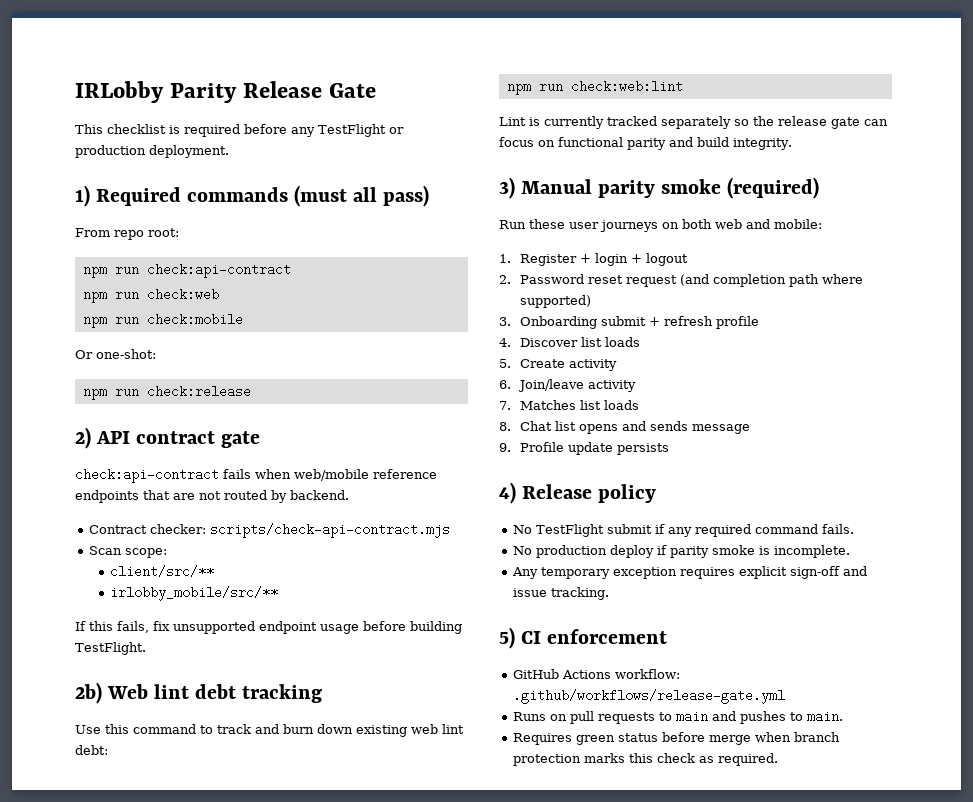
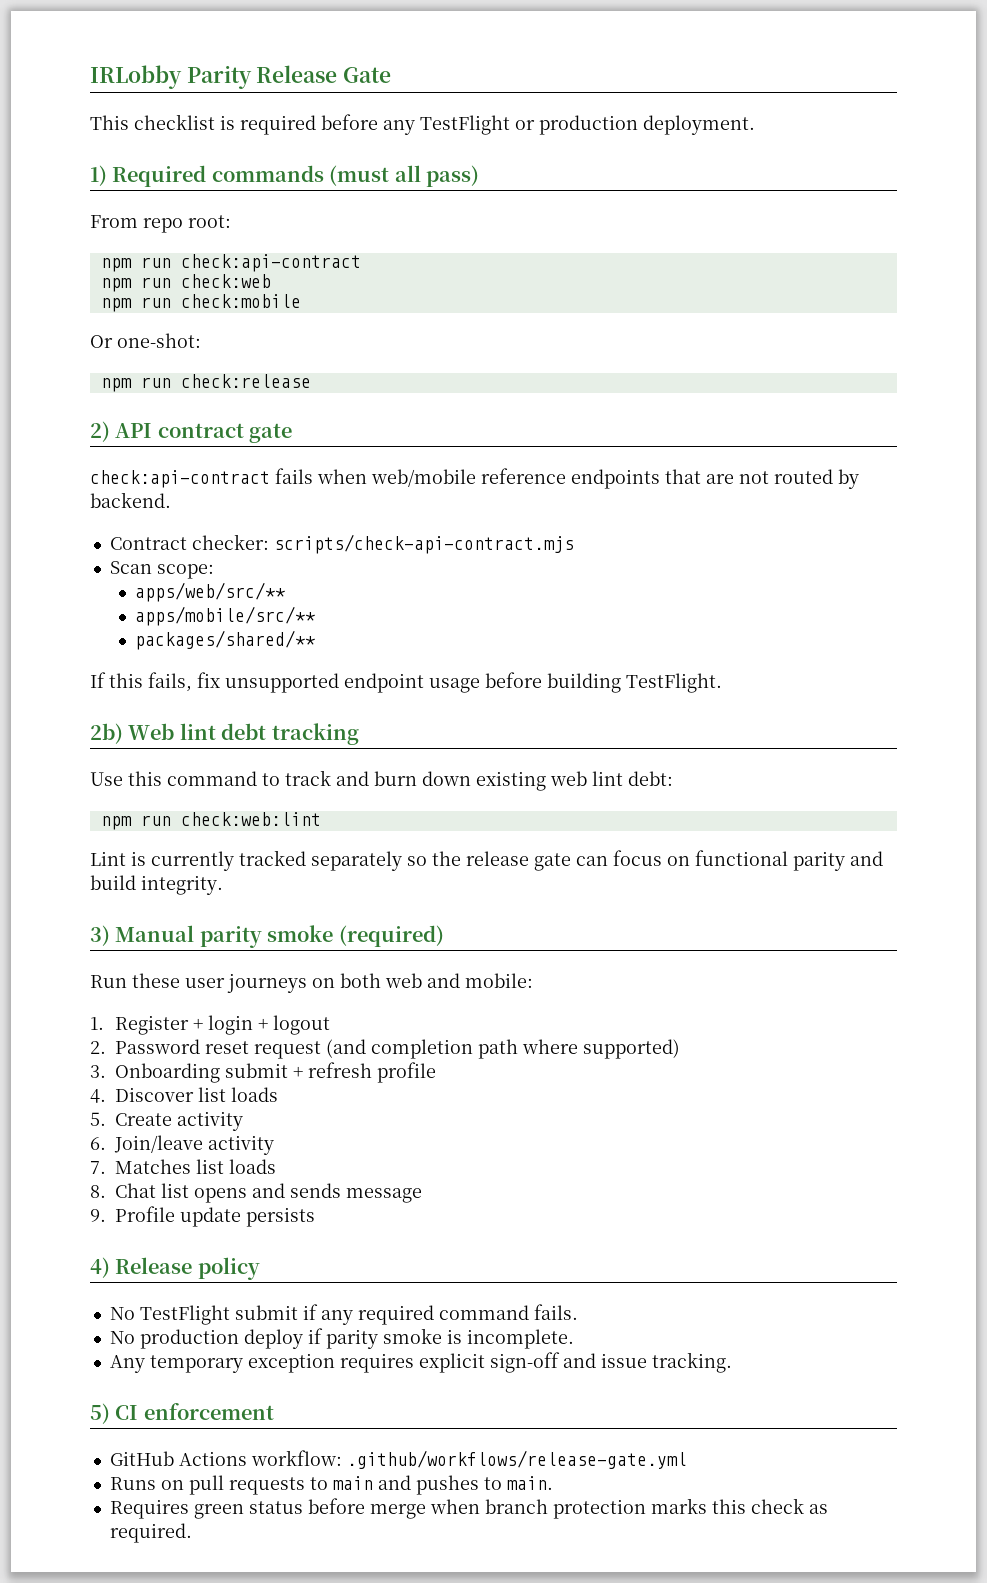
[110,565,215,578] [110,586,279,601] client/src/** // irlobby_mobile/src/** -> [134,582,285,602] [134,606,315,626] [134,630,315,650] apps/web/src/** // apps/mobile/src/** // packages/shared/**

